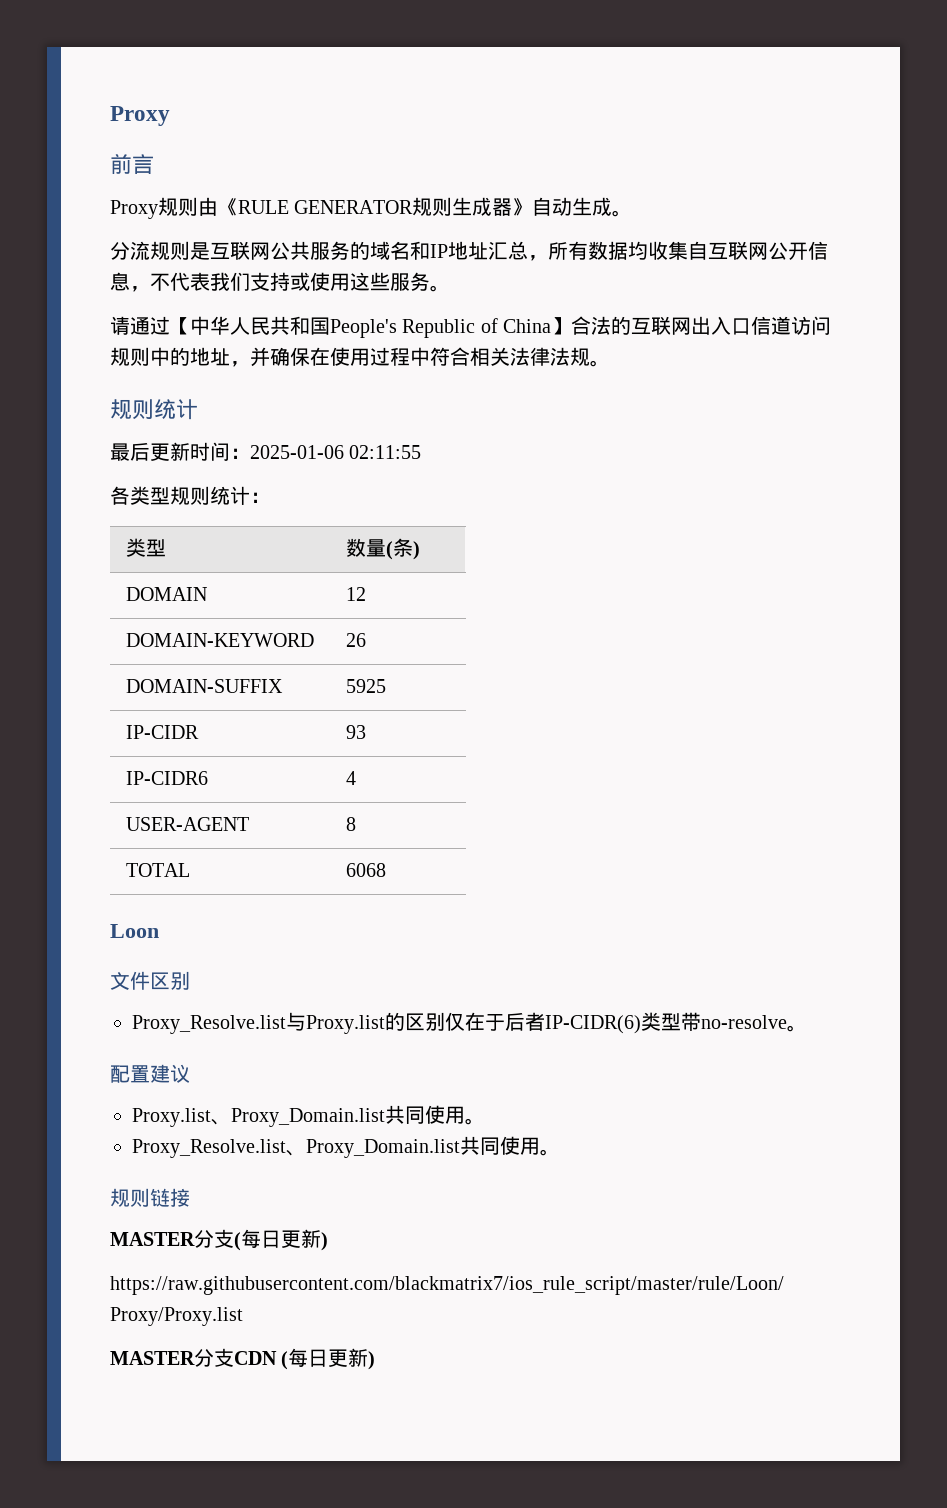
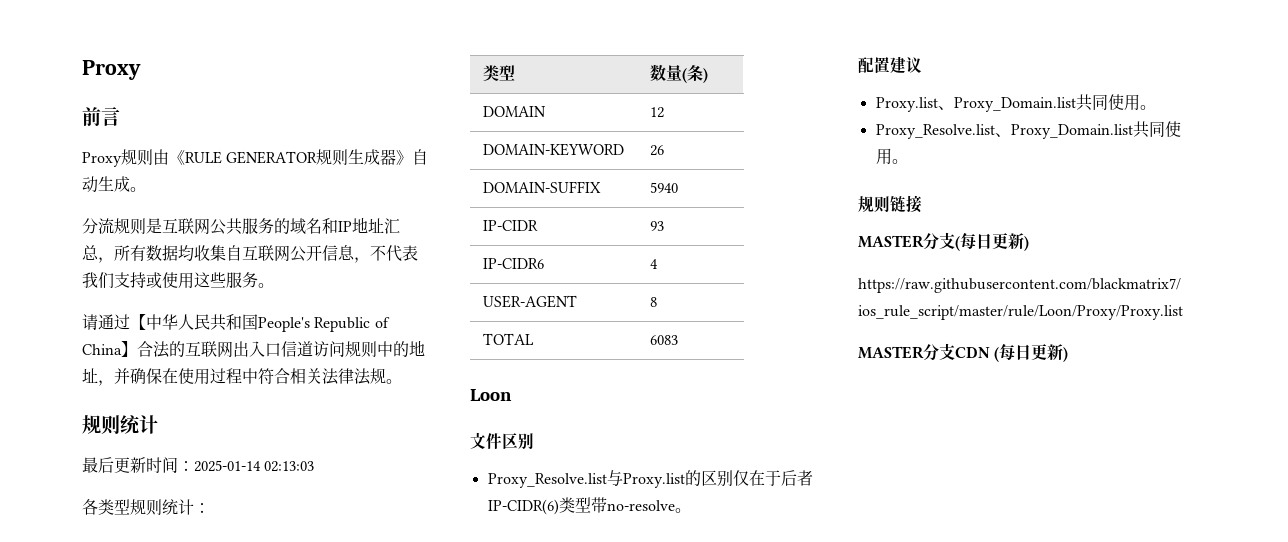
[250,445,422,459] 2025-01-06 02:11:55 -> [194,460,315,472] 2025-01-14 02:13:03
[345,679,386,693] 5925 -> [649,182,678,193] 5940
[345,863,386,877] 6068 -> [649,335,678,345] 6083

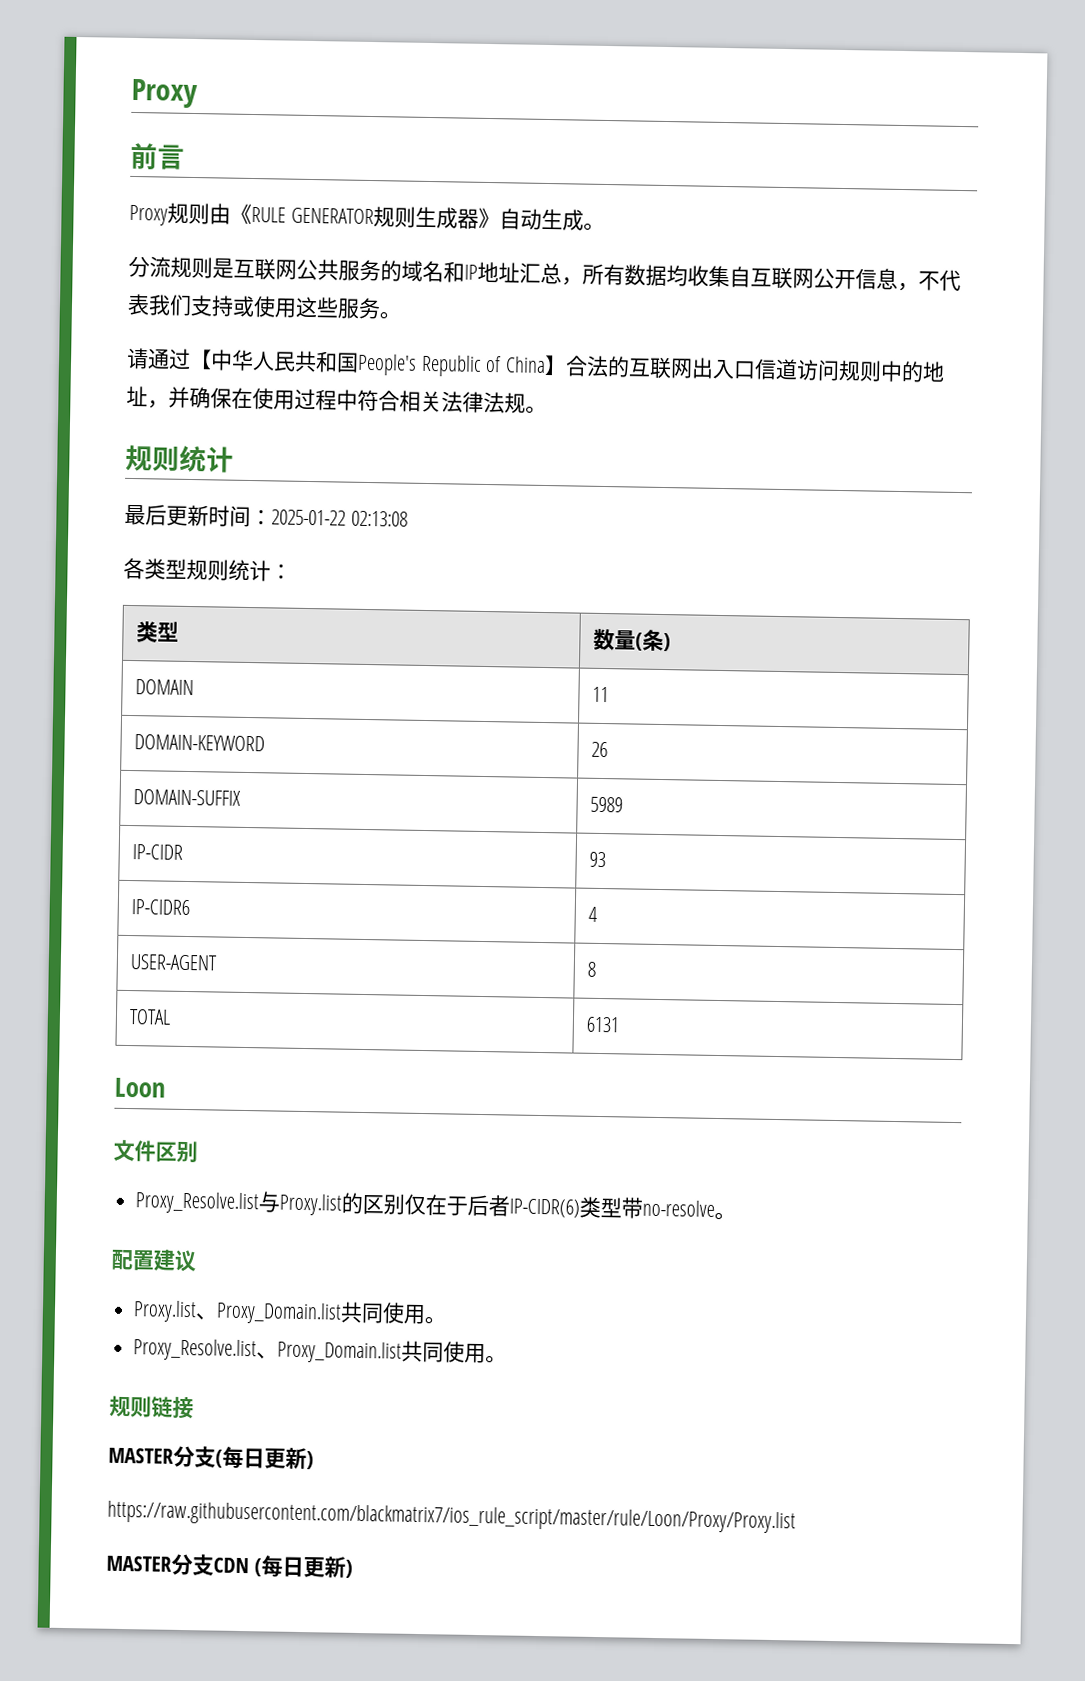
[194,460,315,472] 2025-01-14 02:13:03 -> [271,509,408,527] 2025-01-22 02:13:08
[649,107,664,118] 12 -> [591,686,609,703] 11
[649,182,678,193] 5940 -> [589,796,623,813] 5989
[649,335,678,345] 6083 -> [585,1016,620,1033] 6131

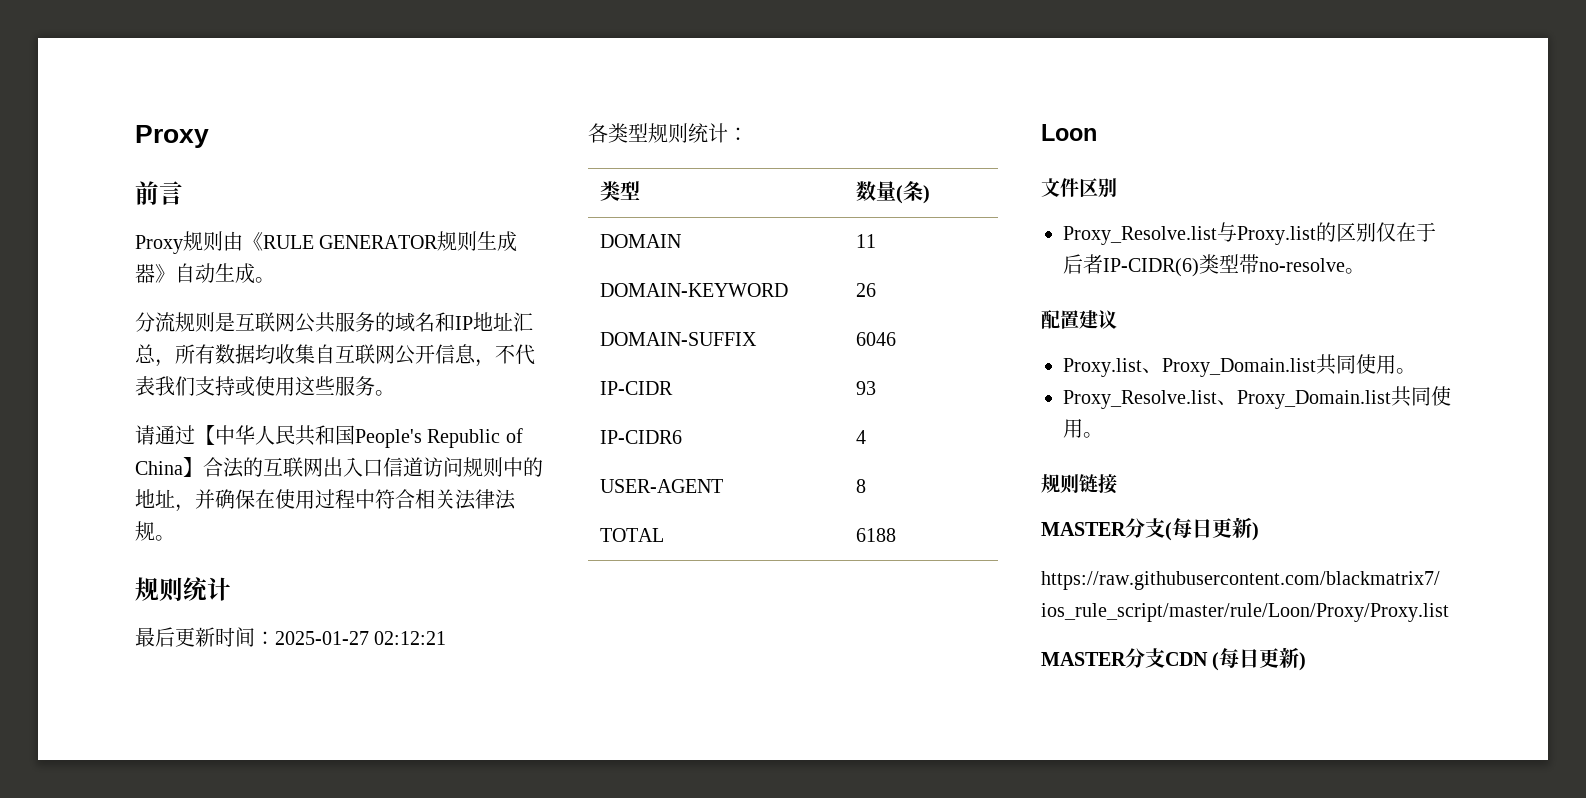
[271,509,408,527] 2025-01-22 02:13:08 -> [275,631,447,645] 2025-01-27 02:12:21
[589,796,623,813] 5989 -> [855,332,896,346] 6046
[585,1016,620,1033] 6131 -> [855,528,896,542] 6188

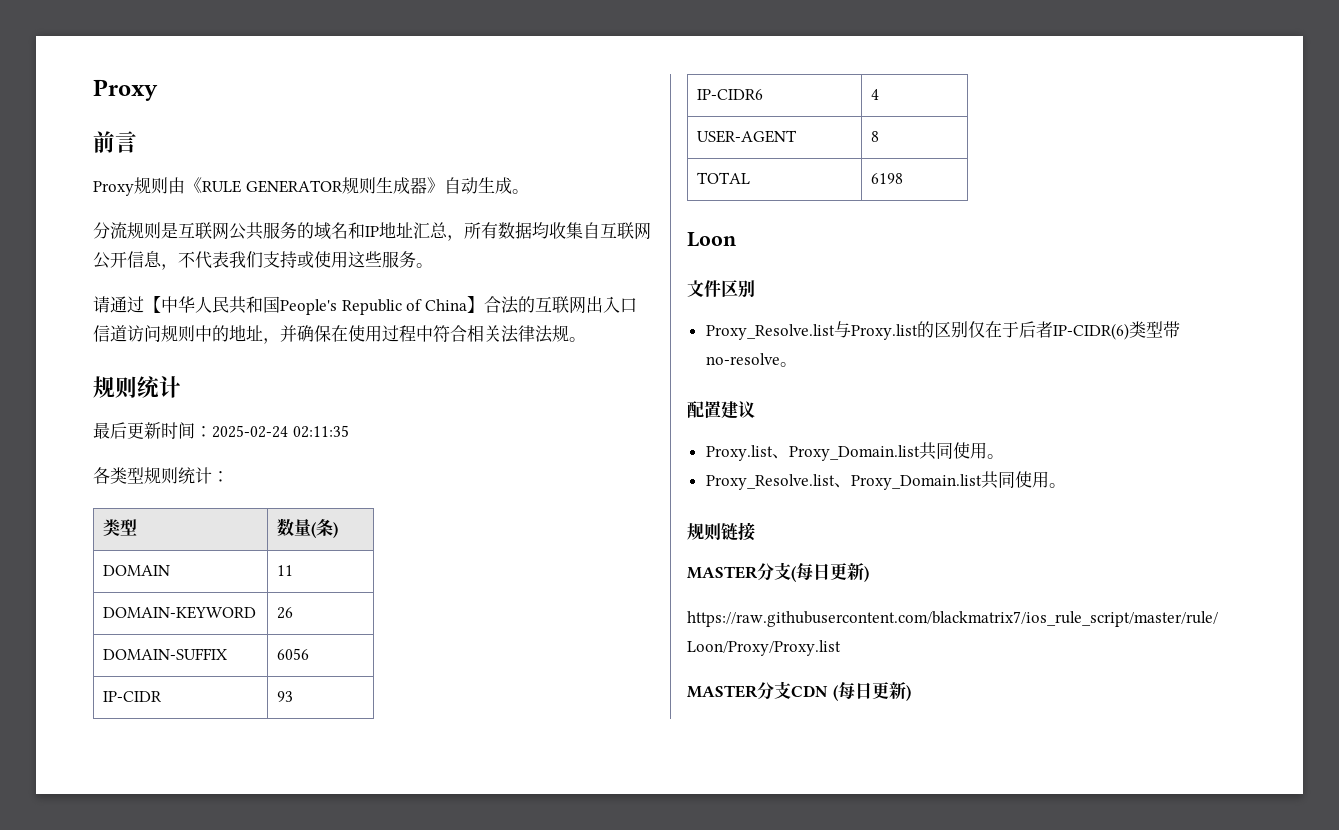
[275,631,447,645] 2025-01-27 02:12:21 -> [212,425,349,438] 2025-02-24 02:11:35
[855,332,896,346] 6046 -> [277,648,310,660] 6056
[855,528,896,542] 6188 -> [871,173,904,184] 6198

